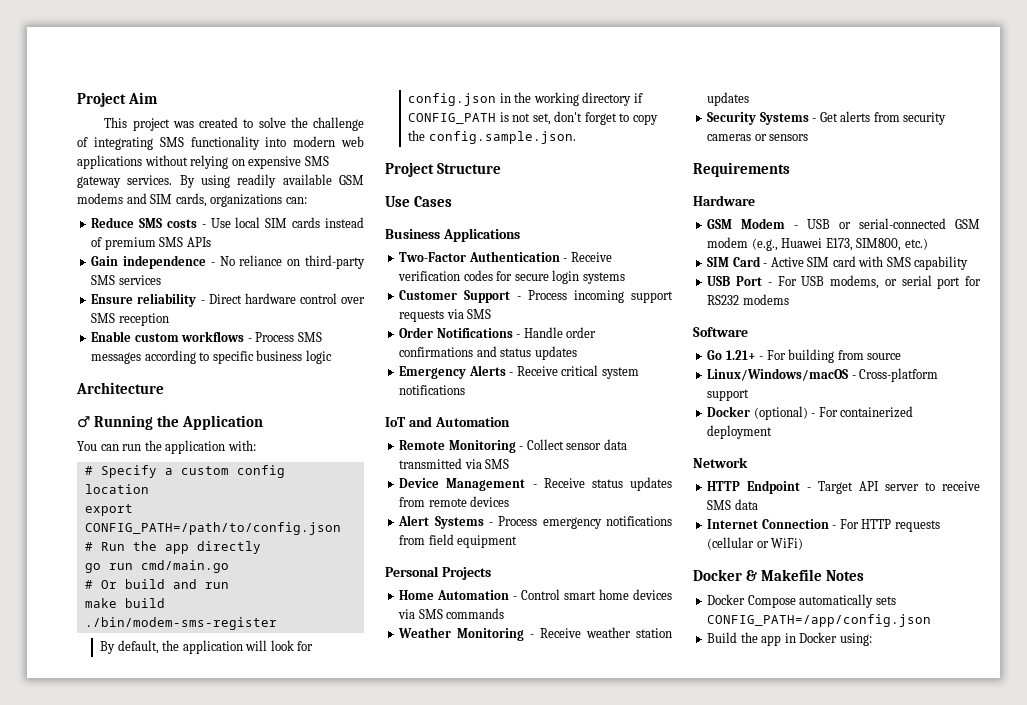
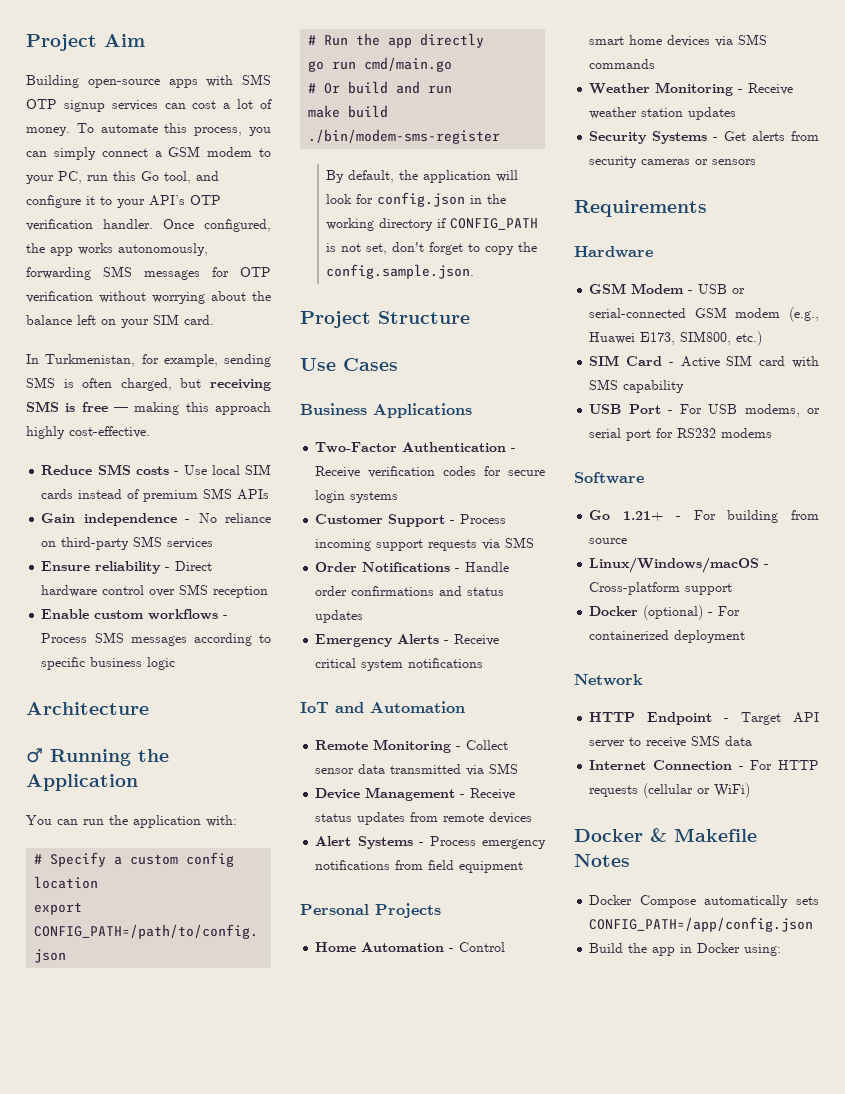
[104,117,365,131] [77,136,364,150] [77,155,329,169] [77,174,364,188] [77,193,307,207] This project was created to solve the challenge of integrating SMS functionality into modern web applications without relying on expensive SMS gateway services. By using readily available GSM modems and SIM cards, organizations can: -> [26,74,271,88] [26,99,272,112] [26,123,271,136] [26,146,271,160] [26,171,219,184] [26,195,221,208] [26,219,271,232] [26,243,208,256] [26,266,271,280] [26,291,271,304] [26,314,214,328] [26,354,271,367] [26,377,271,391] [26,401,271,415] [26,426,150,439] Building open-source apps with SMS OTP signup services can cost a lot of money. To automate this process, you can simply connect a GSM modem to your PC, run this Go tool, and configure it to your API’s OTP verification handler. Once configured, the app works autonomously, forwarding SMS messages for OTP verification without worrying about the balance left on your SIM card. // In Turkmenistan, for example, sending SMS is often charged, but receiving SMS is free — making this approach highly cost-effective.

